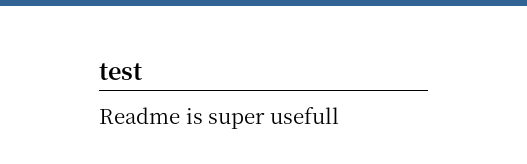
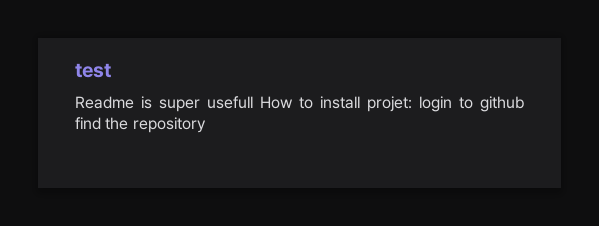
(339, 115) none -> [260,96,524,112] [75,117,206,133] How to install projet: login to github find the repository

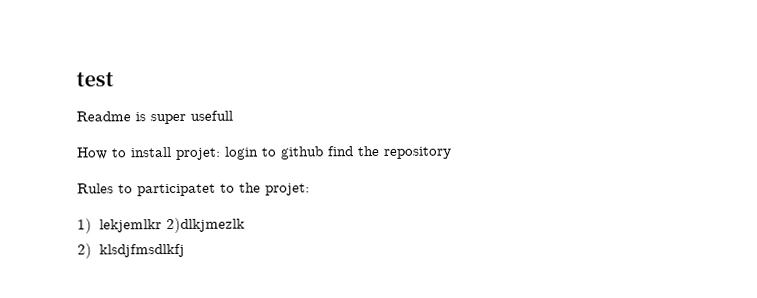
(253, 102) none -> (233, 115) //
(206, 125) none -> [77,182,310,197] [77,217,245,234] [77,243,185,259] // Rules to participatet to the projet: // 1) lekjemlkr 2)dlkjmezlk // 2) klsdjfmsdlkfj

